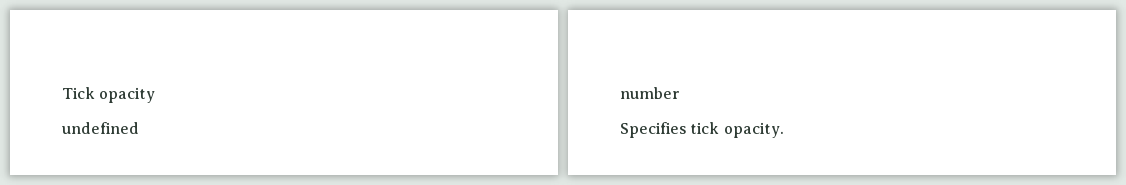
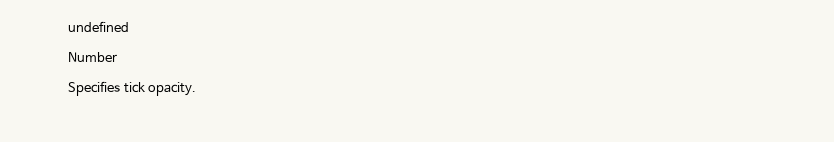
[62,87,156,103] Tick opacity // -> (68, 26) none
[620,87,680,99] number -> [68,52,117,62] Number

